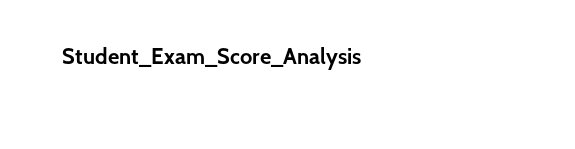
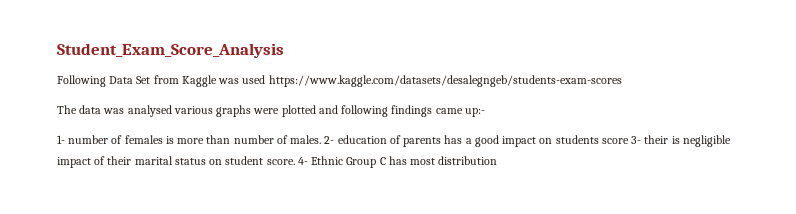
(361, 58) none -> [57,75,622,87] [57,105,485,117] [57,135,731,147] [57,156,498,168] // Following Data Set from Kaggle was used https://www.kaggle.com/datasets/desalegngeb/students-exam-scores // The data was analysed various graphs were plotted and following findings came up:- // 1- number of females is more than number of males. 2- education of parents has a good impact on students score 3- their is negligible impact of their marital status on student score. 4- Ethnic Group C has most distribution

